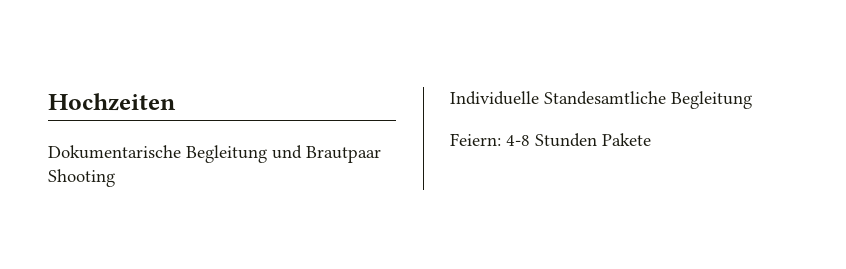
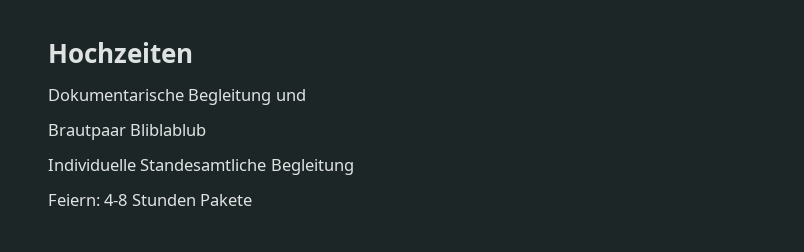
[306,146,381,163] [48,169,115,187] Brautpaar Shooting -> [48,124,207,140] // Brautpaar Bliblablub

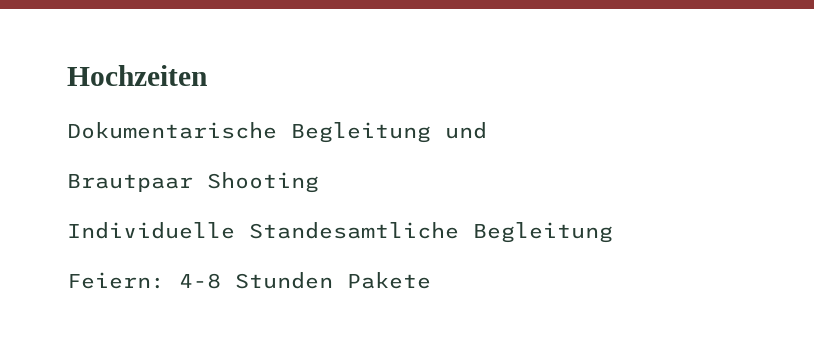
[130,124,207,136] Bliblablub -> [207,172,319,193] Shooting

